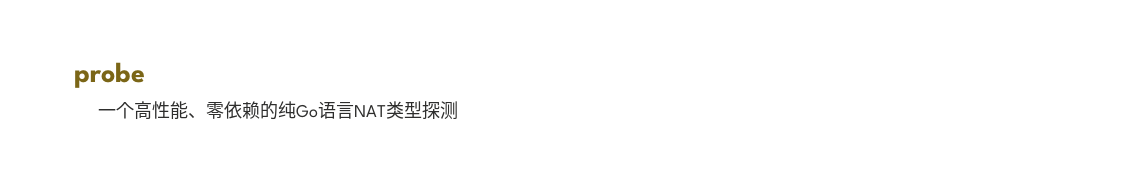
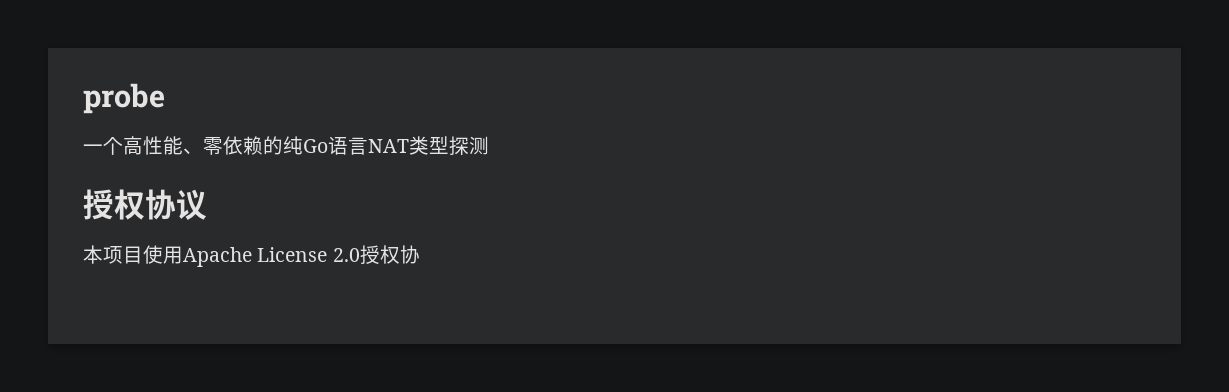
(459, 110) none -> [83,189,207,220] [83,245,420,267] // 授权协议 // 本项目使用Apache License 2.0授权协

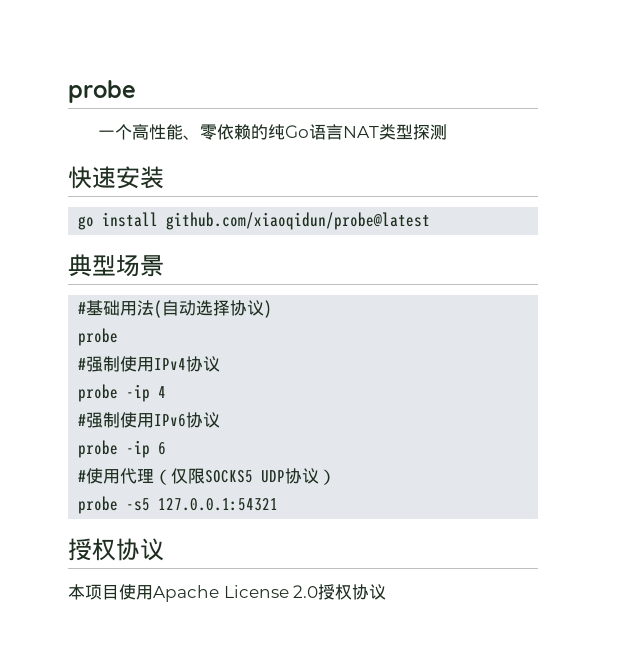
(489, 145) none -> [68,166,164,189] [78,212,431,230] [68,254,164,277] [78,300,273,318] [78,328,119,346] [78,356,221,372] [78,384,167,402] [78,412,221,428] [78,440,167,458] [78,468,337,485] [78,496,279,514] // 快速安装 // go install github.com/xiaoqidun/probe@latest // 典型场景 // #基础用法(自动选择协议) // probe // #强制使用IPv4协议 // probe -ip 4 // #强制使用IPv6协议 // probe -ip 6 // #使用代理（仅限SOCKS5 UDP协议） // probe -s5 127.0.0.1:54321
(420, 254) none -> [369,584,387,600] 议

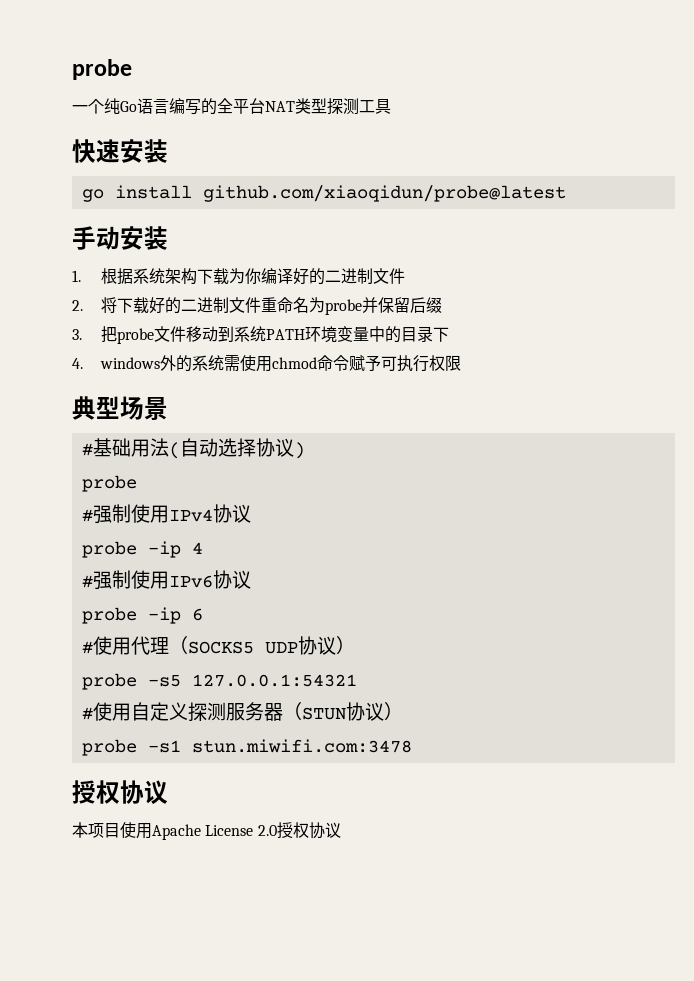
[132,124,344,140] 高性能、零依赖的纯Go语言 -> [104,98,265,115] 纯Go语言编写的全平台
(448, 132) none -> [359,99,391,114] 工具
(431, 221) none -> [72,226,168,250] [72,268,405,285] [72,297,442,315] [72,326,449,344] [72,355,461,372] // 手动安装 // 1.根据系统架构下载为你编译好的二进制文件 // 2.将下载好的二进制文件重命名为probe并保留后缀 // 3.把probe文件移动到系统PATH环境变量中的目录下 // 4. windows外的系统需使用chmod命令赋予可执行权限
[171,468,206,484] 仅限 -> (188, 645) none
(279, 504) none -> [81,702,403,722] [81,739,412,756] // #使用自定义探测服务器（STUN协议） // probe -s1 stun.miwifi.com:3478

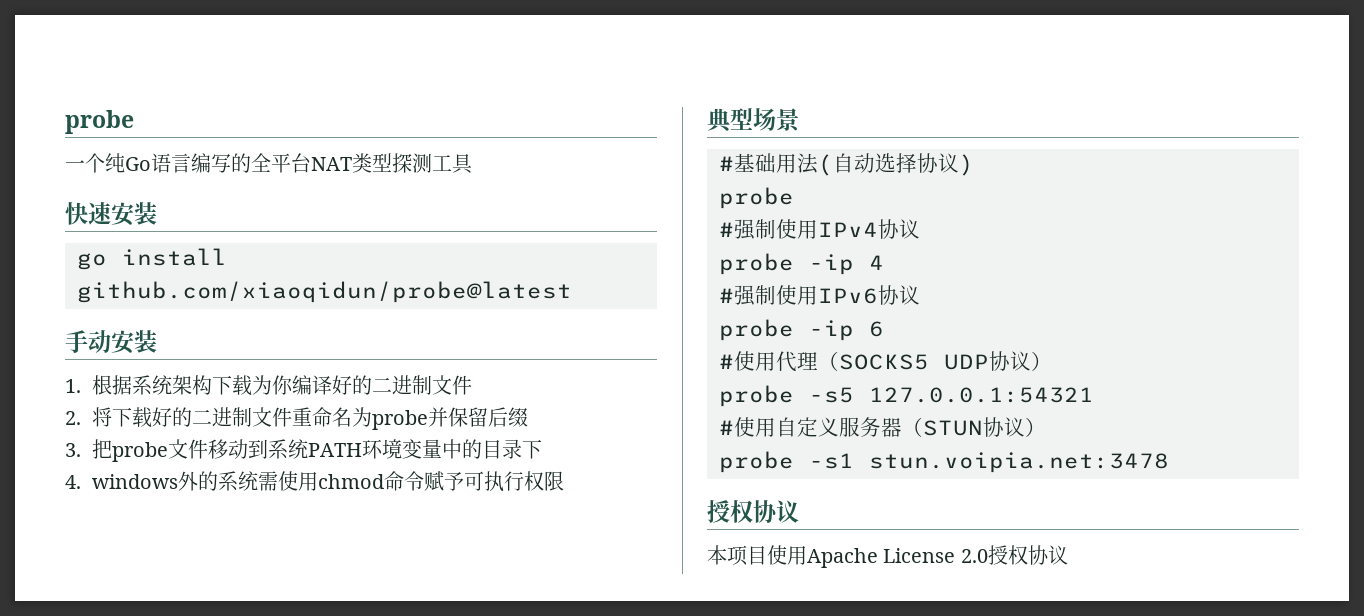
[187,702,226,722] 探测 -> (839, 427) none
[191,739,412,753] stun.miwifi.com:3478 -> [869,452,1169,473] stun.voipia.net:3478

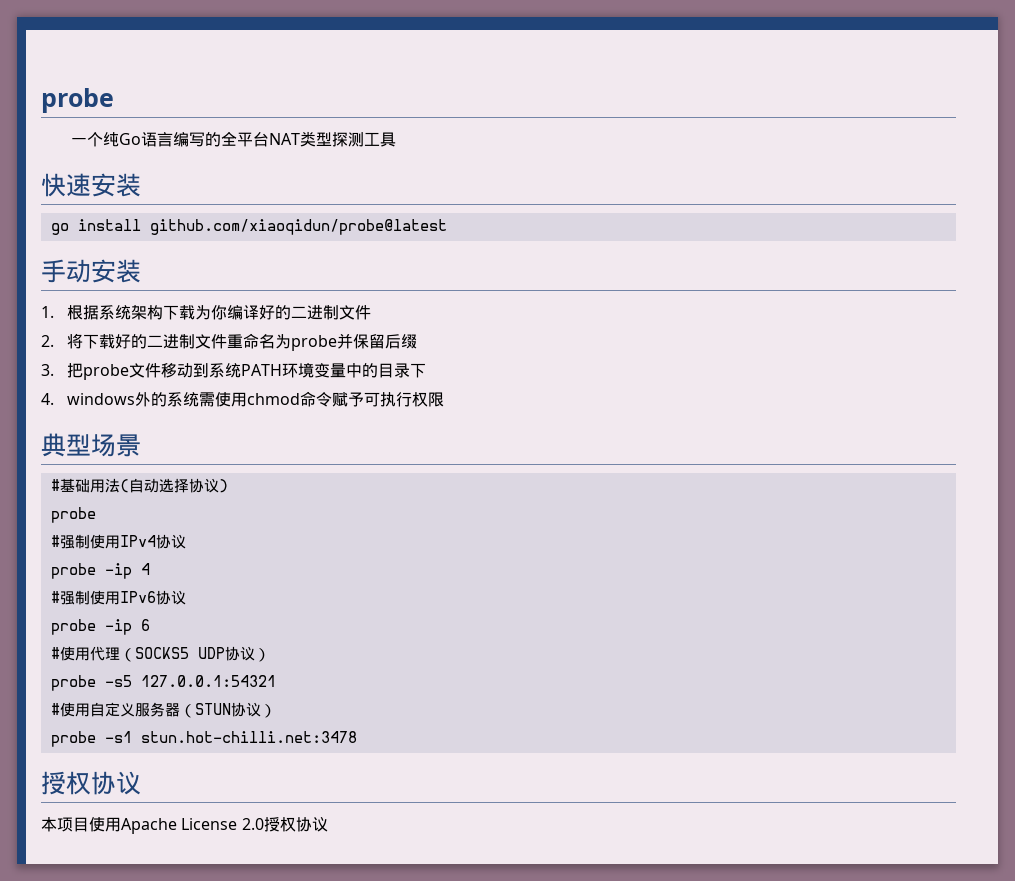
[869,452,1169,473] stun.voipia.net:3478 -> [140,731,357,743] stun.hot-chilli.net:3478

